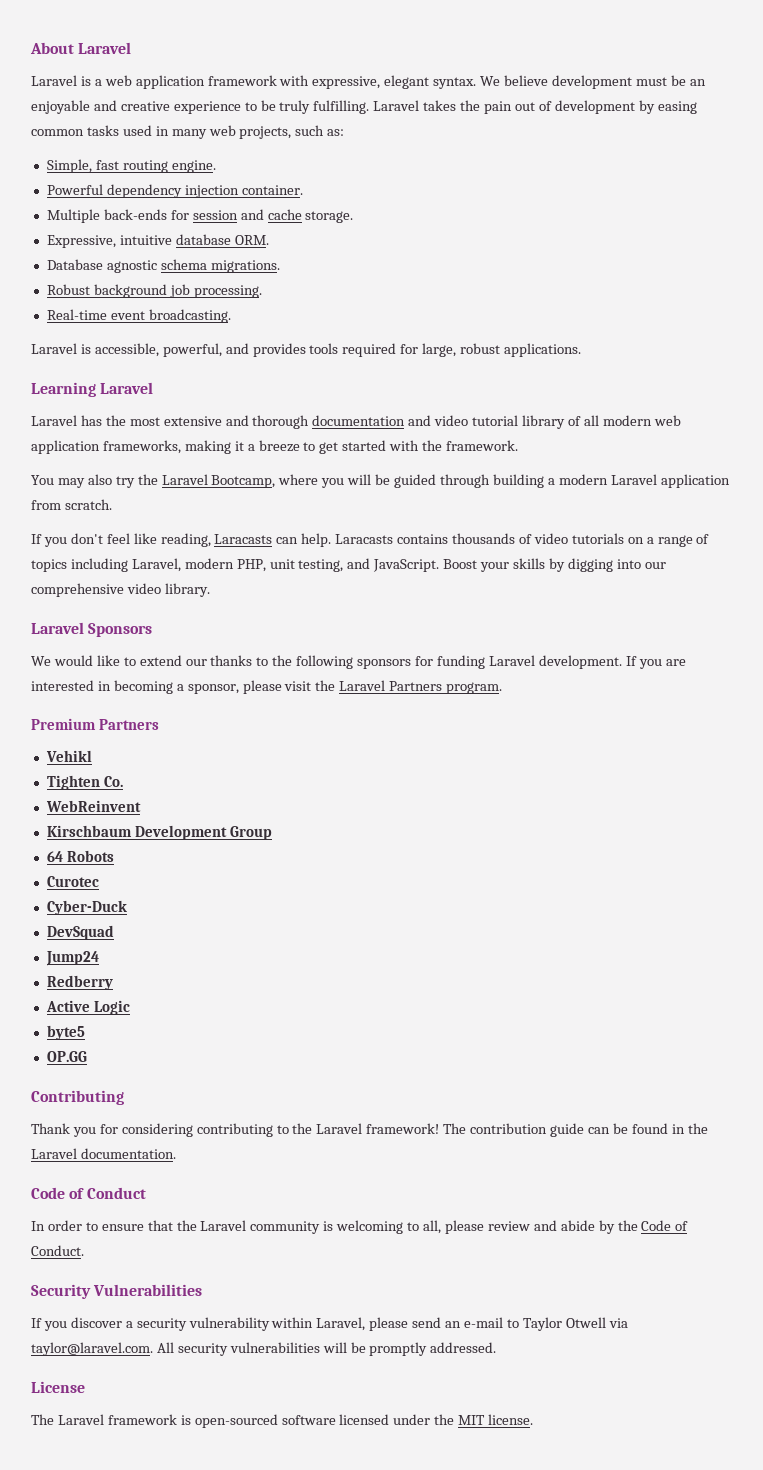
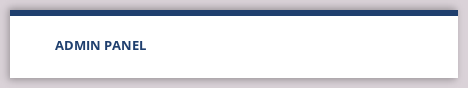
[30,42,132,54] [31,75,706,89] [31,100,697,114] [31,125,345,139] [46,159,216,173] [46,184,303,198] [46,209,354,223] [46,234,269,248] [46,259,280,273] [46,284,262,298] [46,309,231,323] [31,343,582,357] [31,382,154,397] [31,415,681,429] [31,440,519,454] [31,474,730,488] [31,499,112,510] [31,533,710,547] [31,558,666,572] [31,583,210,597] [31,622,153,637] [31,655,686,669] [31,680,503,694] [31,718,160,730] [45,750,92,762] [46,775,123,790] [45,800,141,812] [46,825,272,840] [46,850,114,862] [46,876,99,887] [46,900,127,915] [46,925,114,940] [45,951,99,966] [46,975,113,990] [45,1000,130,1015] [46,1025,85,1040] [46,1051,87,1062] [31,1090,124,1105] [31,1123,708,1137] [31,1148,176,1159] [31,1187,146,1199] [31,1220,689,1234] [31,1245,84,1256] [31,1284,203,1299] [31,1317,628,1331] [31,1342,497,1356] [31,1381,85,1393] [31,1414,534,1428] About Laravel // Laravel is a web application framework with expressive, elegant syntax. We believe development must be an enjoyable and creative experience to be truly fulfilling. Laravel takes the pain out of development by easing common tasks used in many web projects, such as: // Simple, fast routing engine. // Powerful dependency injection container. // Multiple back-ends for session and cache storage. // Expressive, intuitive database ORM. // Database agnostic schema migrations. // Robust background job processing. // Real-time event broadcasting. // Laravel is accessible, powerful, and provides tools required for large, robust applications. // Learning Laravel // Laravel has the most extensive and thorough documentation and video tutorial library of all modern web application frameworks, making it a breeze to get started with the framework. // You may also try the Laravel Bootcamp, where you will be guided through building a modern Laravel application from scratch. // If you don't feel like reading, Laracasts can help. Laracasts contains thousands of video tutorials on a range of topics including Laravel, modern PHP, unit testing, and JavaScript. Boost your skills by digging into our comprehensive video library. // Laravel Sponsors // We would like to extend our thanks to the following sponsors for funding Laravel development. If you are interested in becoming a sponsor, please visit the Laravel Partners program. // Premium Partners // Vehikl // Tighten Co. // WebReinvent // Kirschbaum Development Group // 64 Robots // Curotec // Cyber-Duck // DevSquad // Jump24 // Redberry // Active Logic // byte5 // OP.GG // Contributing // Thank you for considering contributing to the Laravel framework! The contribution guide can be found in the Laravel documentation. // Code of Conduct // In order to ensure that the Laravel community is welcoming to all, please review and abide by the Code of Conduct. // Security Vulnerabilities // If you discover a security vulnerability within Laravel, please send an e-mail to Taylor Otwell via taylor@laravel.com. All security vulnerabilities will be promptly addressed. // License // The Laravel framework is open-sourced software licensed under the MIT license. -> [55,41,147,50] ADMIN PANEL

